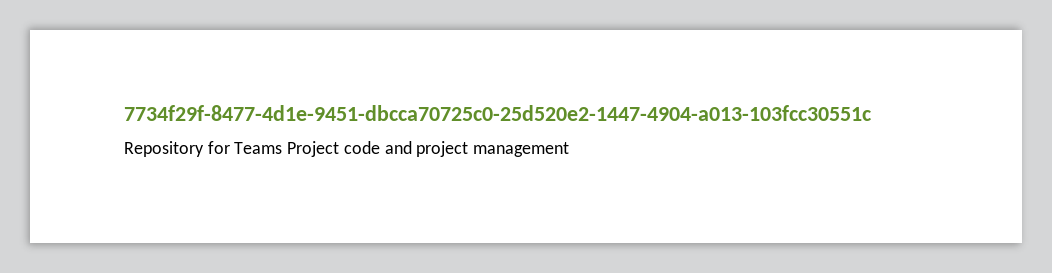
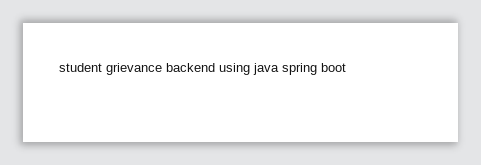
[124,105,871,121] [124,141,570,157] 7734f29f-8477-4d1e-9451-dbcca70725c0-25d520e2-1447-4904-a013-103fcc30551c // Repository for Teams Project code and project management -> [59,63,346,75] student grievance backend using java spring boot

